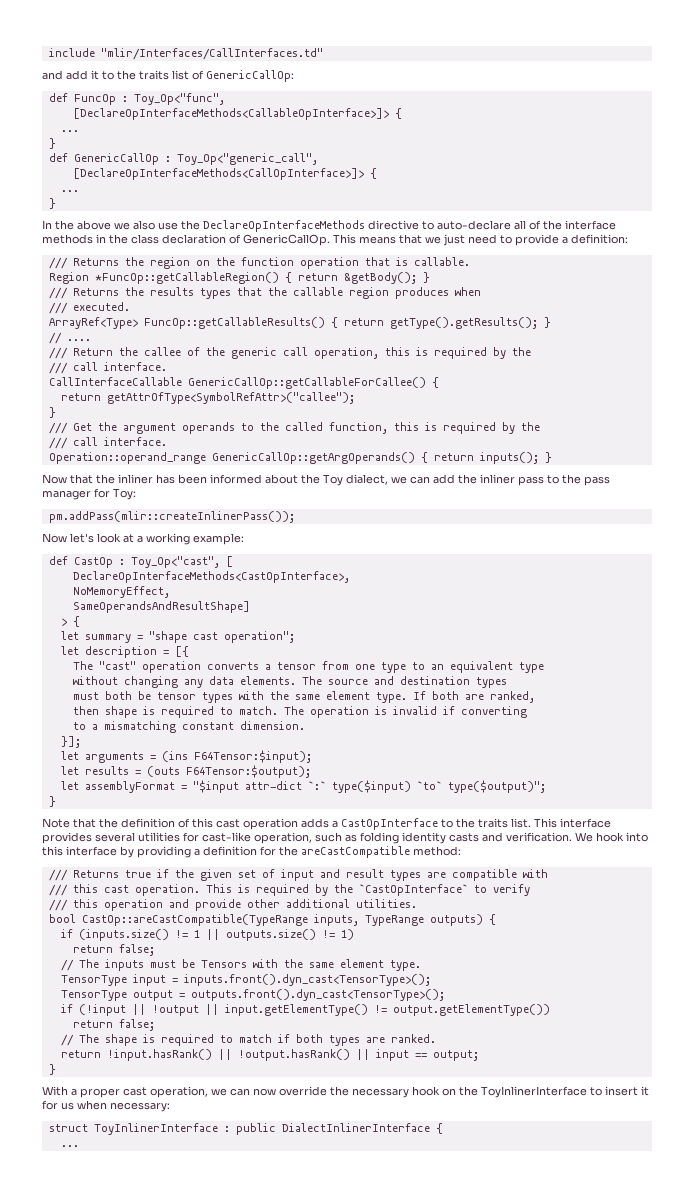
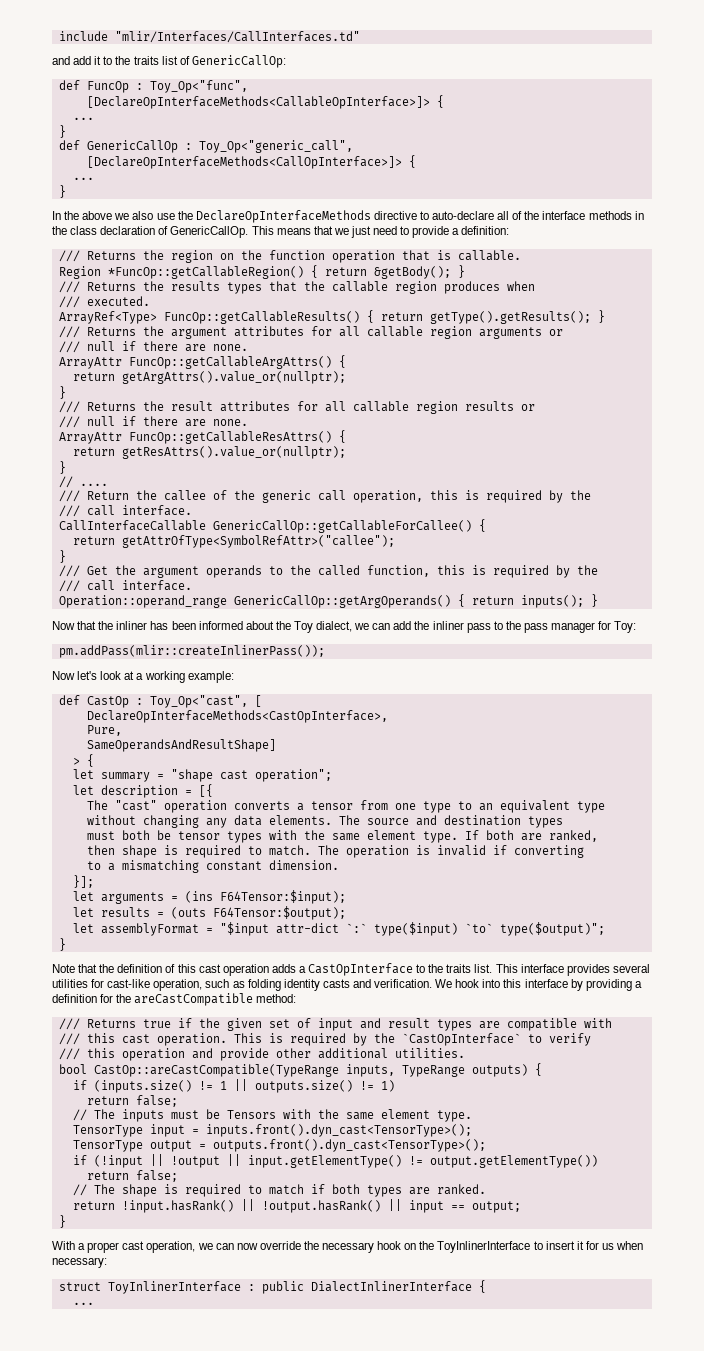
(551, 322) none -> [58,326,563,339] [58,341,248,353] [58,355,346,369] [72,371,346,384] [58,386,66,399] [58,401,535,414] [58,416,248,428] [58,430,346,444] [72,446,346,459] [58,461,66,474] // /// Returns the argument attributes for all callable region arguments or // /// null if there are none. // ArrayAttr FuncOp::getCallableArgAttrs() { // return getArgAttrs().value_or(nullptr); // } // /// Returns the result attributes for all callable region results or // /// null if there are none. // ArrayAttr FuncOp::getCallableResAttrs() { // return getResAttrs().value_or(nullptr); // }
[72,586,170,598] NoMemoryEffect, -> [86,725,122,736] Pure,

